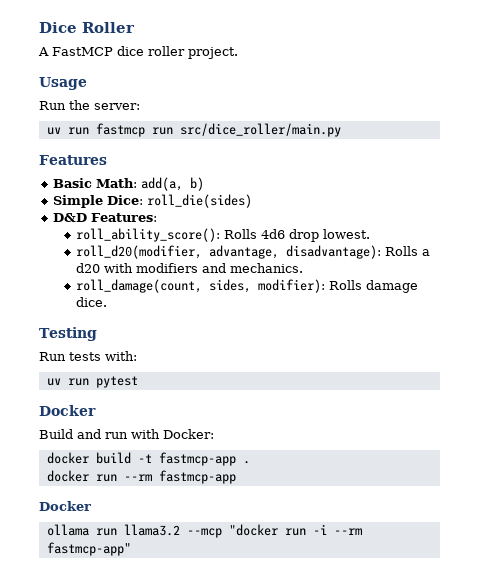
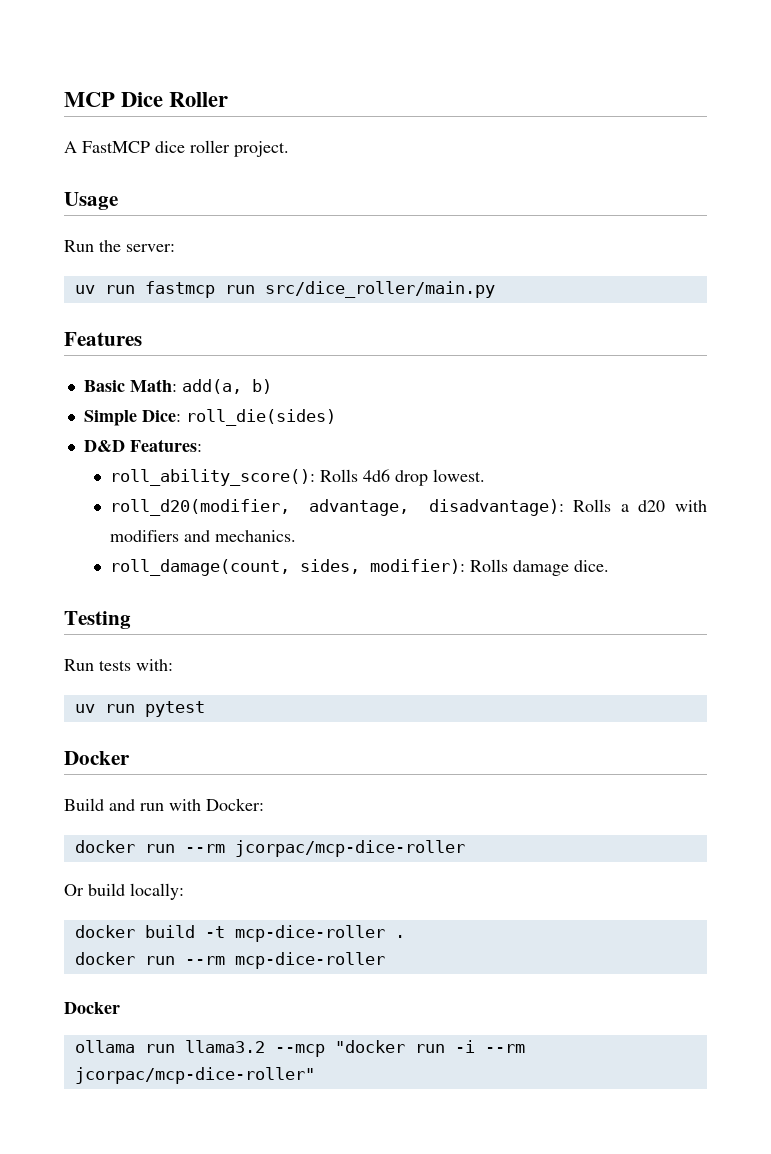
(39, 27) none -> [64,92,115,107] MCP
(214, 434) none -> [74,840,465,857] [64,883,184,900] // docker run --rm jcorpac/mcp-dice-roller // Or build locally:
[158,452,236,466] fastmcp-app -> [234,925,385,942] mcp-dice-roller
[158,470,236,484] fastmcp-app -> [234,952,385,969] mcp-dice-roller
[46,542,131,556] fastmcp-app" -> [74,1067,315,1084] jcorpac/mcp-dice-roller"

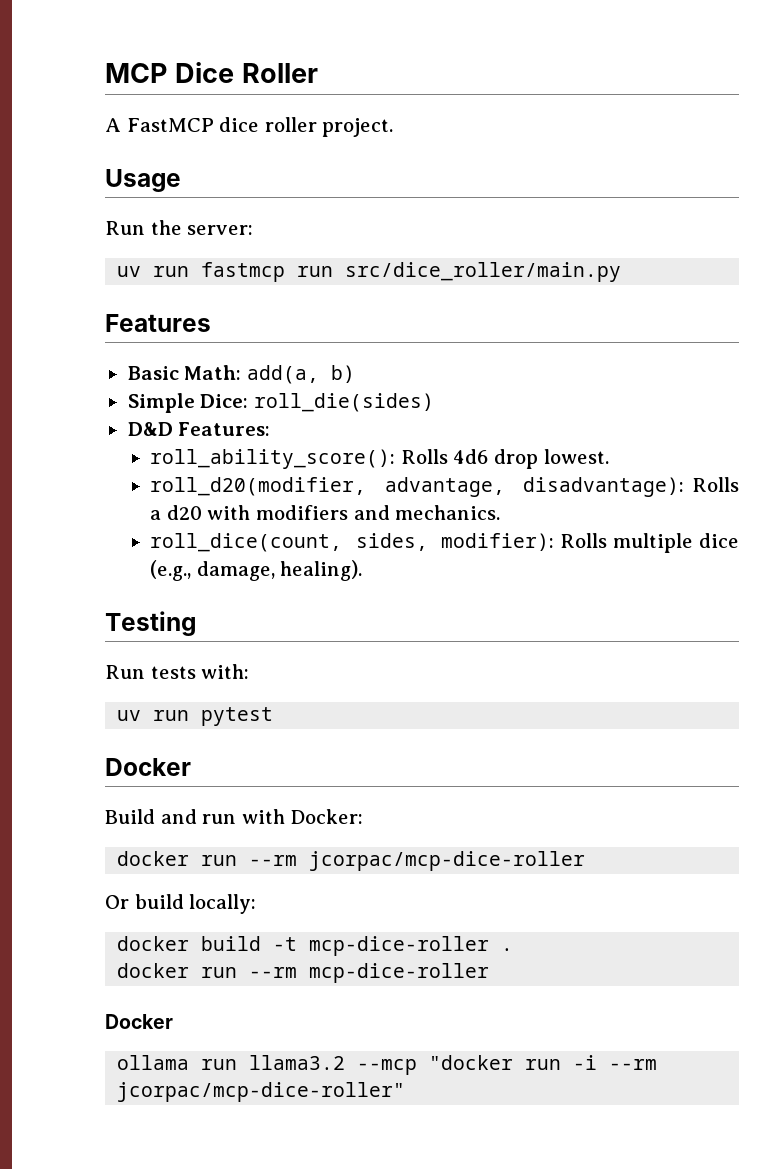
[110,559,291,576] roll_damage(count, -> [150,533,343,552] roll_dice(count,
[513,560,610,576] damage dice. -> [612,533,739,553] [150,560,363,581] multiple dice (e.g., damage, healing).

